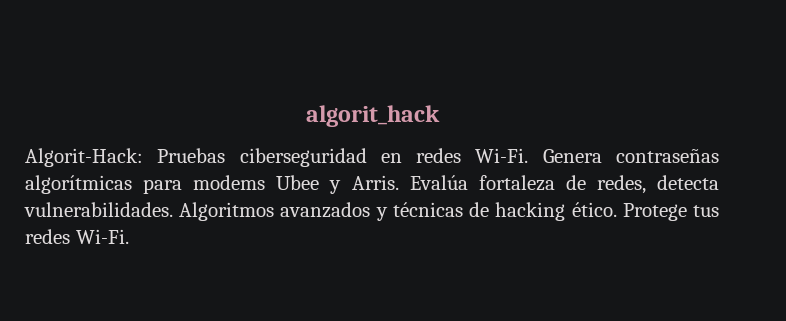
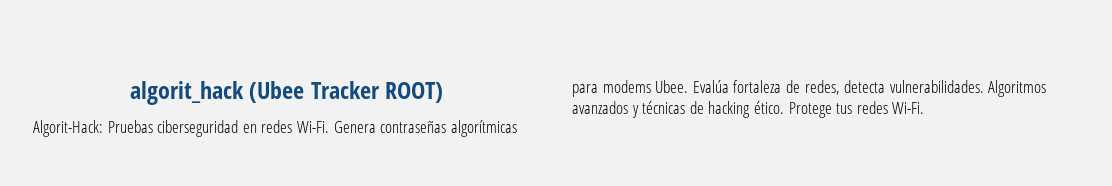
(440, 116) none -> [249,81,444,103] (Ubee Tracker ROOT)
[276,175,399,194] Ubee y Arris. -> [655,80,689,93] Ubee.

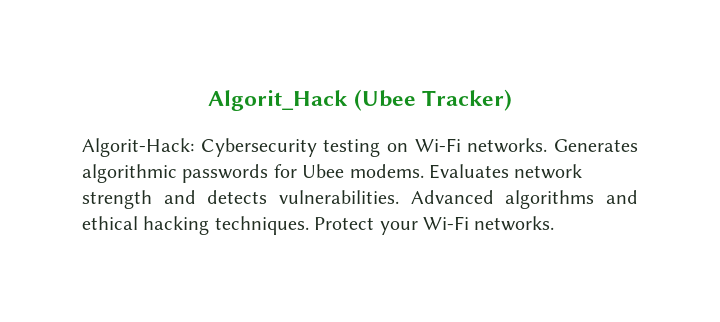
[129,81,444,105] [33,120,517,137] [572,80,1047,97] [572,101,925,118] algorit_hack (Ubee Tracker ROOT) // Algorit-Hack: Pruebas ciberseguridad en redes Wi-Fi. Genera contraseñas algorítmicas para modems Ubee. Evalúa fortaleza de redes, detecta vulnerabilidades. Algoritmos avanzados y técnicas de hacking ético. Protege tus redes Wi-Fi. -> [208,89,512,111] [82,138,639,157] [82,164,583,183] [82,190,638,209] [82,216,555,235] Algorit_Hack (Ubee Tracker) // Algorit-Hack: Cybersecurity testing on Wi-Fi networks. Generates algorithmic passwords for Ubee modems. Evaluates network strength and detects vulnerabilities. Advanced algorithms and ethical hacking techniques. Protect your Wi-Fi networks.

